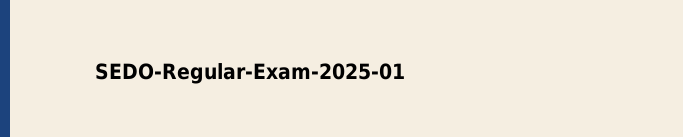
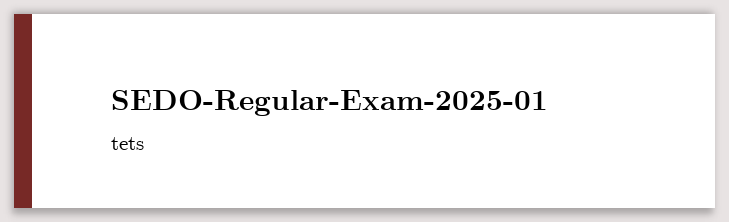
(405, 73) none -> [111,137,144,150] // tets

